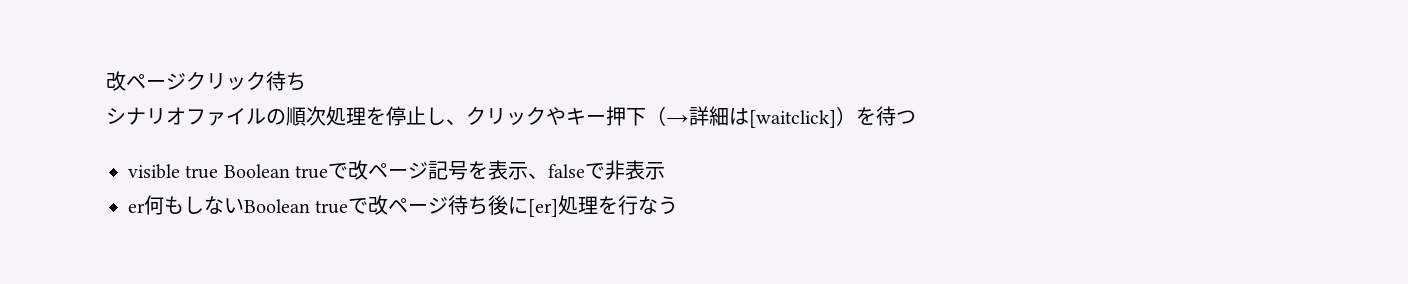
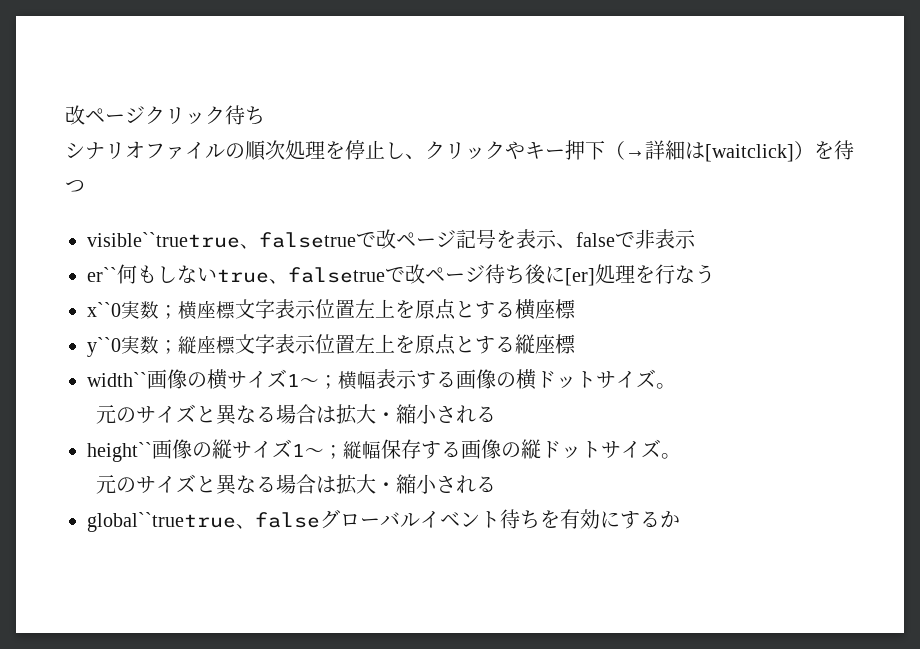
[128,164,329,179] visible true Boolean true -> [87,232,356,249] visible``truetrue、falsetrue
[128,203,145,213] er -> [87,267,117,282] er``
[244,199,349,214] Boolean true -> [217,267,385,284] true、falsetrue
(679, 205) none -> [87,299,576,320] [87,334,576,357] [87,369,676,390] [95,404,496,425] [87,439,681,462] [95,474,496,495] [87,509,680,532] // x``0実数；横座標文字表示位置左上を原点とする横座標 // y``0実数；縦座標文字表示位置左上を原点とする縦座標 // width``画像の横サイズ1〜；横幅表示する画像の横ドットサイズ。 // 元のサイズと異なる場合は拡大・縮小される // height``画像の縦サイズ1〜；縦幅保存する画像の縦ドットサイズ。 // 元のサイズと異なる場合は拡大・縮小される // global``truetrue、falseグローバルイベント待ちを有効にするか

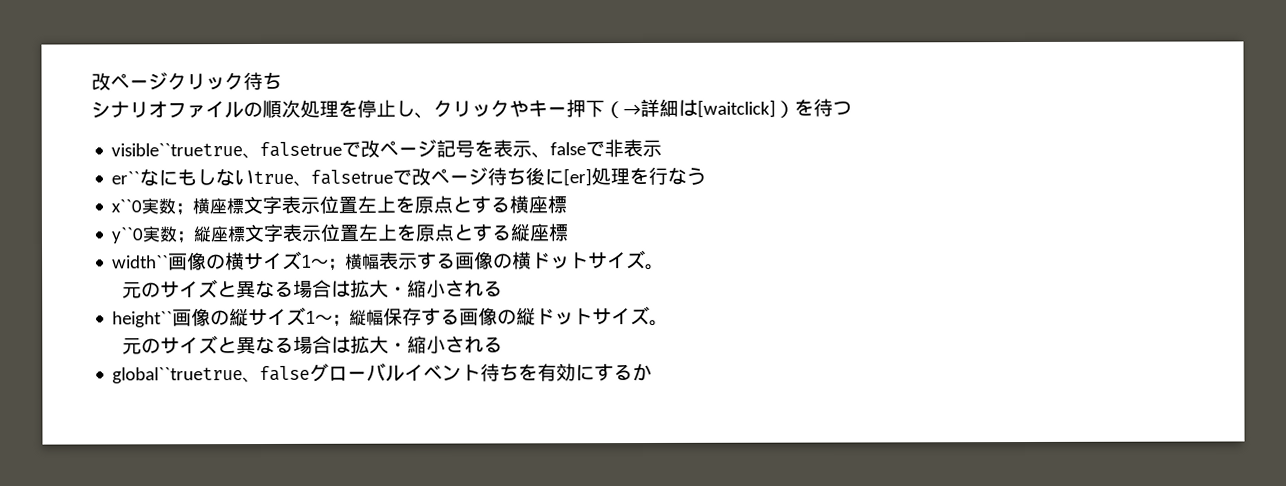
[117,264,137,284] 何 -> [139,169,179,187] なに

